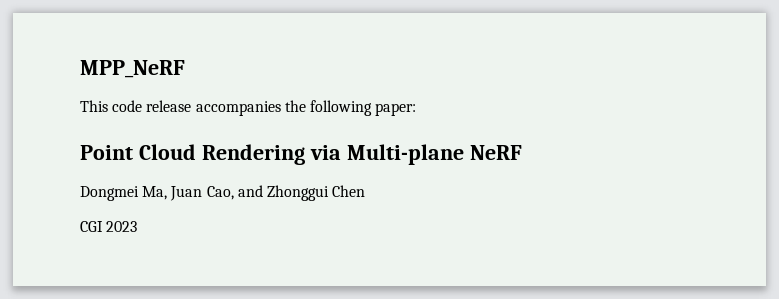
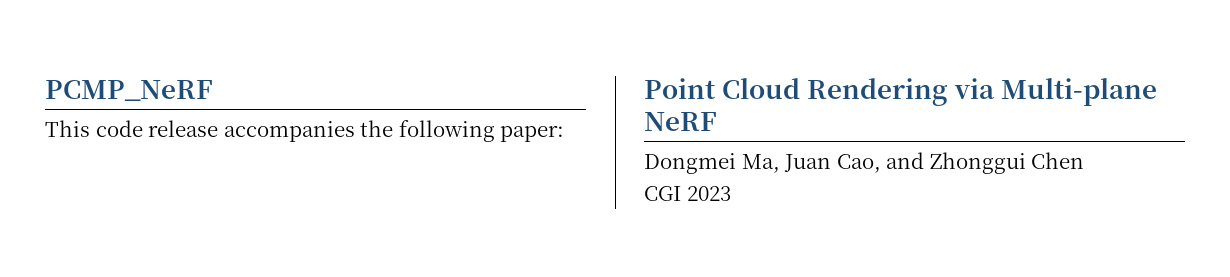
[80,60,185,78] MPP_NeRF -> [45,80,213,101] PCMP_NeRF

